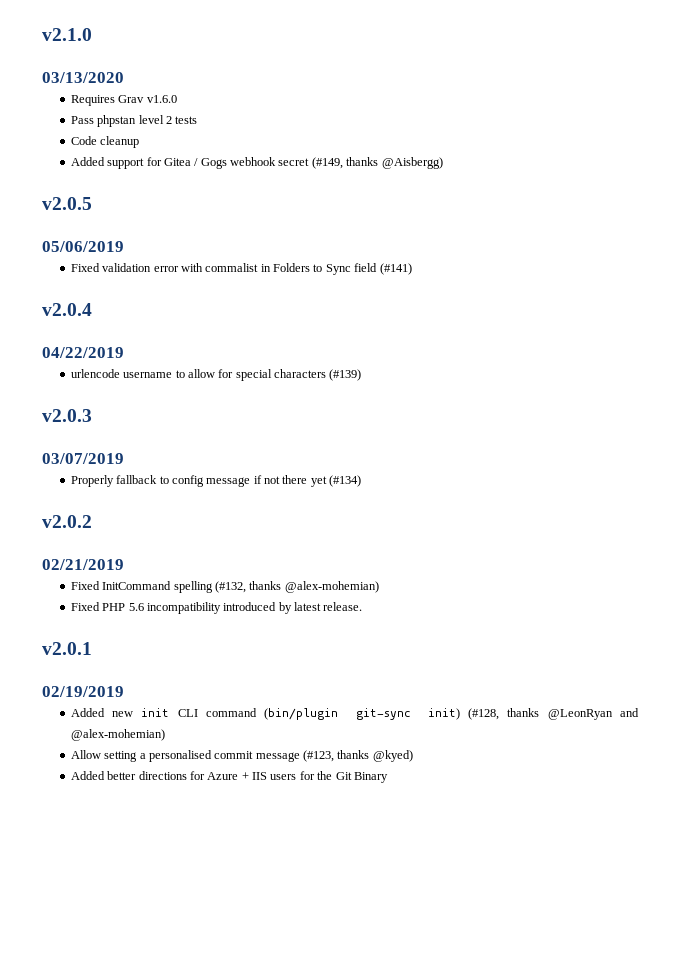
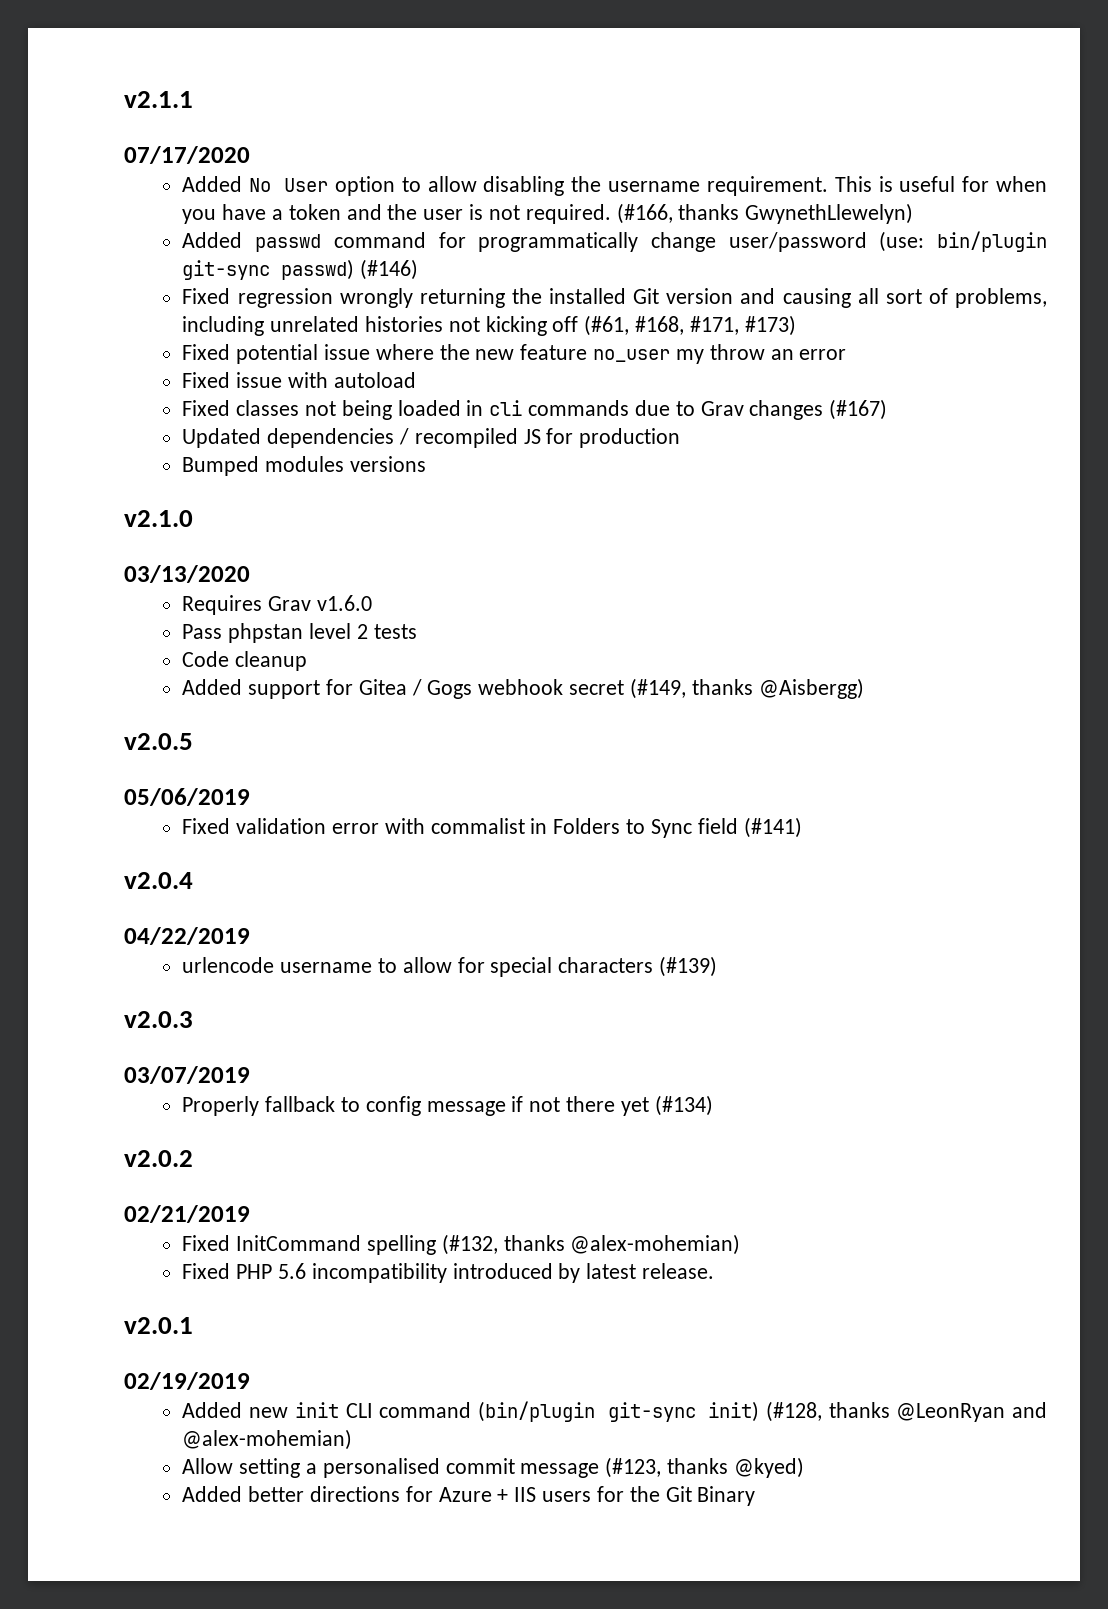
(42, 34) none -> [124,91,193,108] [124,146,250,164] [182,176,1048,196] [182,203,914,224] [182,231,1047,252] [182,259,419,280] [182,288,1047,308] [182,315,796,336] [182,344,847,364] [182,372,416,388] [182,399,888,420] [182,428,681,448] [182,456,427,476] v2.1.1 // 07/17/2020 // Added No User option to allow disabling the username requirement. This is useful for when you have a token and the user is not required. (#166, thanks GwynethLlewelyn) // Added passwd command for programmatically change user/password (use: bin/plugin git-sync passwd) (#146) // Fixed regression wrongly returning the installed Git version and causing all sort of problems, including unrelated histories not kicking off (#61, #168, #171, #173) // Fixed potential issue where the new feature no_user my throw an error // Fixed issue with autoload // Fixed classes not being loaded in cli commands due to Grav changes (#167) // Updated dependencies / recompiled JS for production // Bumped modules versions //

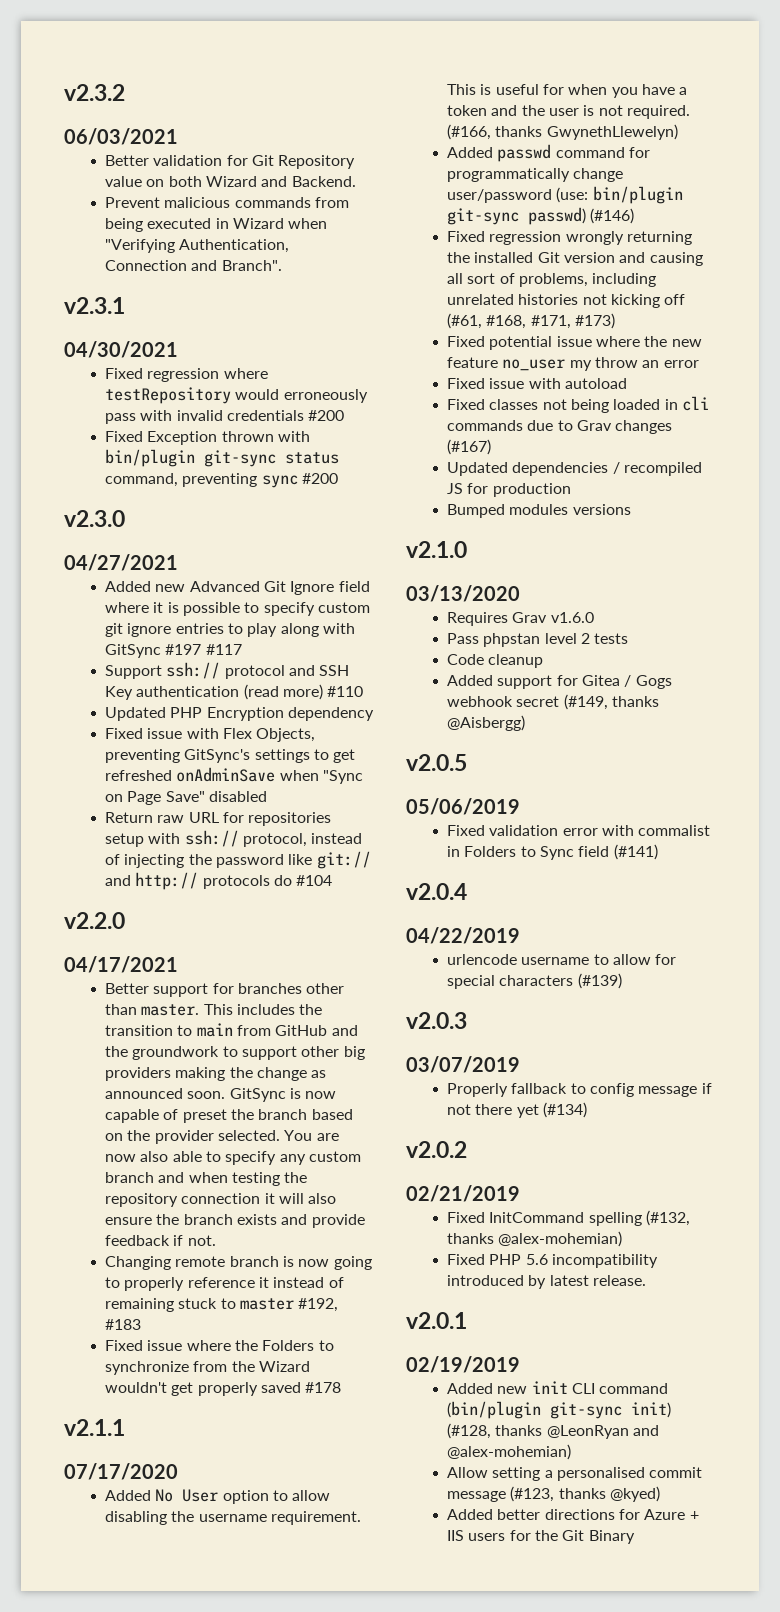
(124, 99) none -> [64,84,125,101] [64,128,178,145] [105,155,356,169] [105,176,356,187] [105,197,350,208] [105,218,328,232] [105,239,290,253] [105,260,282,271] [64,297,125,314] [64,341,178,358] [105,368,268,382] [105,387,368,404] [105,410,345,424] [105,431,311,445] [105,449,340,467] [105,473,339,488] [64,510,125,527] [64,554,178,571] [105,581,370,595] [105,602,371,616] [105,623,356,637] [105,644,242,658] [105,662,350,679] [105,684,364,700] [105,707,375,721] [105,728,316,742] [105,749,356,763] [105,767,364,784] [105,791,268,805] [105,812,332,826] [105,830,363,847] [105,851,371,869] [105,872,333,890] [64,912,125,929] [64,956,178,973] [105,983,345,997] [105,1004,323,1016] [105,1023,358,1037] [105,1046,365,1060] [105,1067,327,1081] [105,1088,337,1102] [105,1109,353,1123] [105,1130,339,1144] [105,1151,362,1165] [105,1172,308,1186] [105,1193,337,1207] [105,1214,365,1228] [105,1235,216,1246] [105,1256,372,1270] [105,1277,344,1291] [105,1298,339,1312] [105,1319,142,1330] [105,1340,334,1351] [105,1361,311,1375] [105,1382,342,1396] v2.3.2 // 06/03/2021 // Better validation for Git Repository value on both Wizard and Backend. // Prevent malicious commands from being executed in Wizard when "Verifying Authentication, Connection and Branch". // v2.3.1 // 04/30/2021 // Fixed regression where testRepository would erroneously pass with invalid credentials #200 // Fixed Exception thrown with bin/plugin git-sync status command, preventing sync #200 // v2.3.0 // 04/27/2021 // Added new Advanced Git Ignore field where it is possible to specify custom git ignore entries to play along with GitSync #197 #117 // Support ssh:// protocol and SSH Key authentication (read more) #110 // Updated PHP Encryption dependency // Fixed issue with Flex Objects, preventing GitSync's settings to get refreshed onAdminSave when "Sync on Page Save" disabled // Return raw URL for repositories setup with ssh:// protocol, instead of injecting the password like git:// and http:// protocols do #104 // v2.2.0 // 04/17/2021 // Better support for branches other than master. This includes the transition to main from GitHub and the groundwork to support other big providers making the change as announced soon. GitSync is now capable of preset the branch based on the provider selected. You are now also able to specify any custom branch and when testing the repository connection it will also ensure the branch exists and provide feedback if not. // Changing remote branch is now going to properly reference it instead of remaining stuck to master #192, #183 // Fixed issue where the Folders to synchronize from the Wizard wouldn't get properly saved #178 //

